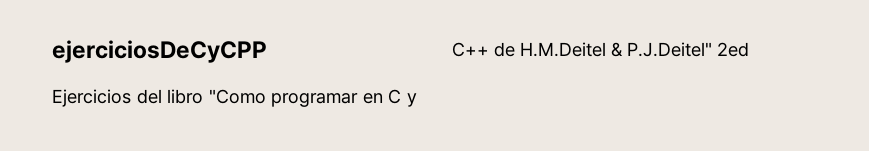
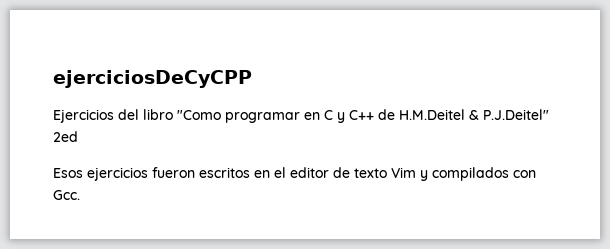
(749, 49) none -> [53,167,536,181] [53,190,80,200] // Esos ejercicios fueron escritos en el editor de texto Vim y compilados con Gcc.

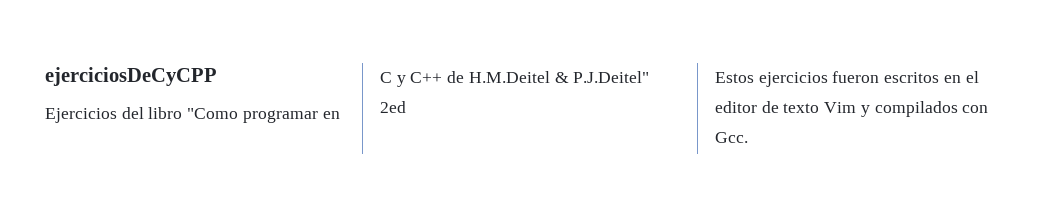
[53,168,83,178] Esos -> [715,72,754,83] Estos

